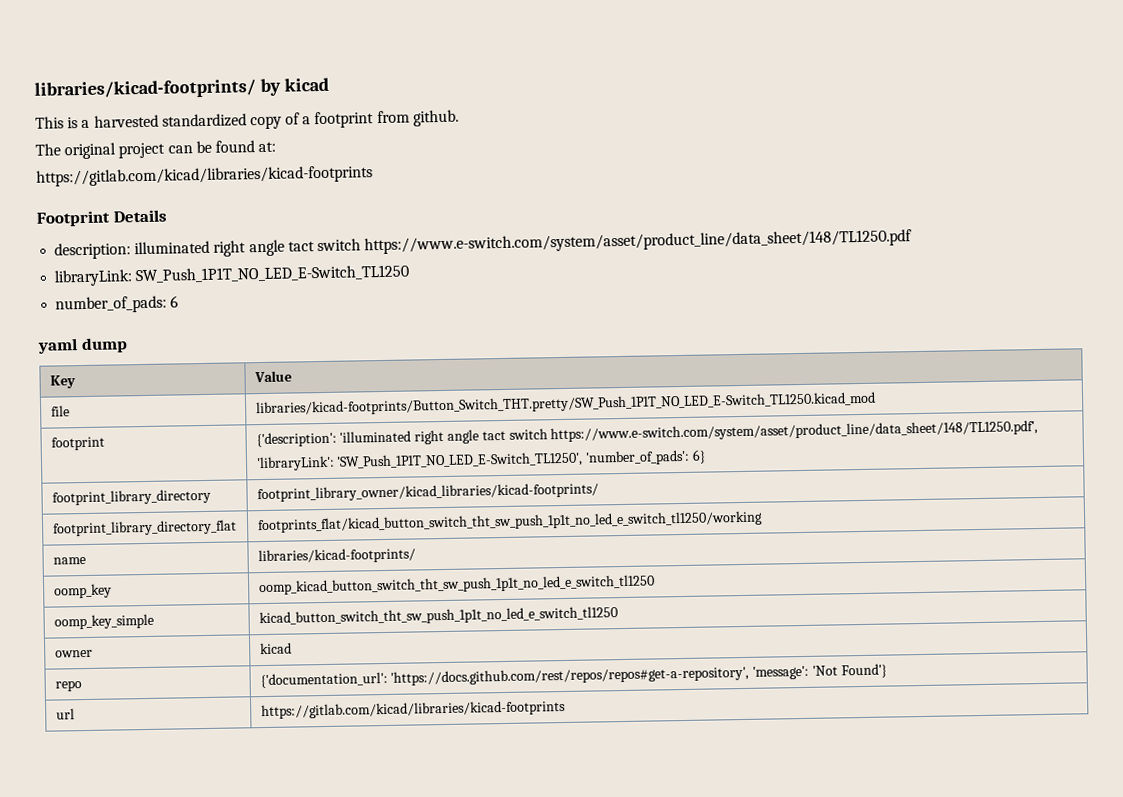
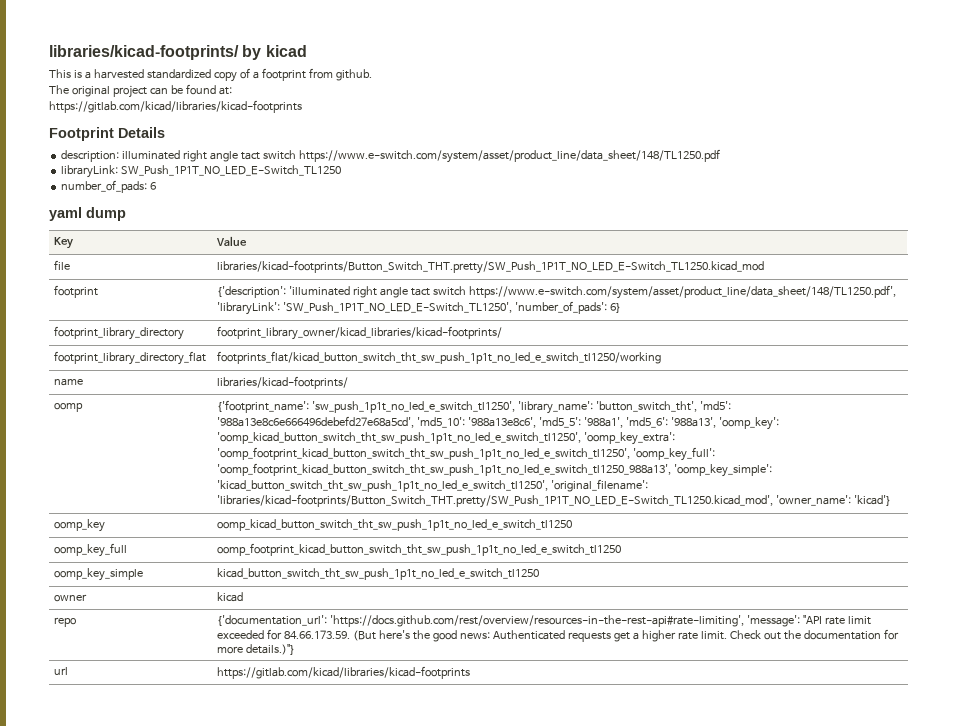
(416, 556) none -> [54,403,84,412] [217,400,732,414] [217,416,779,430] [217,432,676,445] [217,447,716,461] [217,463,773,477] [217,479,649,492] [217,494,892,508] // oomp | {'footprint_name': 'sw_push_1p1t_no_led_e_switch_tl1250', 'library_name': 'button_switch_tht', 'md5': '988a13e8c6e666496debefd27e68a5cd', 'md5_10': '988a13e8c6', 'md5_5': '988a1', 'md5_6': '988a13', 'oomp_key': 'oomp_kicad_button_switch_tht_sw_push_1p1t_no_led_e_switch_tl1250', 'oomp_key_extra': 'oomp_footprint_kicad_button_switch_tht_sw_push_1p1t_no_led_e_switch_tl1250', 'oomp_key_full': 'oomp_footprint_kicad_button_switch_tht_sw_push_1p1t_no_led_e_switch_tl1250_988a13', 'oomp_key_simple': 'kicad_button_switch_tht_sw_push_1p1t_no_led_e_switch_tl1250', 'original_filename': 'libraries/kicad-footprints/Button_Switch_THT.pretty/SW_Push_1P1T_NO_LED_E-Switch_TL1250.kicad_mod', 'owner_name': 'kicad'}
(655, 585) none -> [54,543,128,557] [217,543,622,556] // oomp_key_full | oomp_footprint_kicad_button_switch_tht_sw_push_1p1t_no_led_e_switch_tl1250
[390,663,887,686] 'https://docs.github.com/rest/repos/repos#get-a-repository', 'message': 'Not Found'} -> [330,615,872,627] [217,629,899,642] [217,644,296,655] 'https://docs.github.com/rest/overview/resources-in-the-rest-api#rate-limiting', 'message': "API rate limit exceeded for 84.66.173.59. (But here's the good news: Authenticated requests get a higher rate limit. Check out the documentation for more details.)"}

